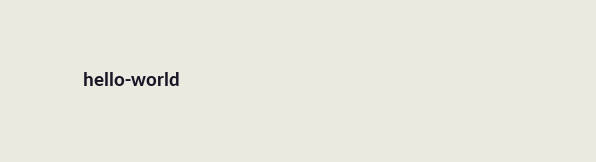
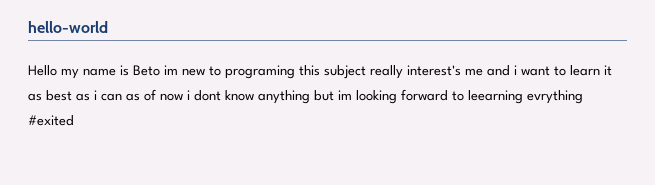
(180, 79) none -> [28,65,612,79] [28,89,583,104] [28,115,74,126] // Hello my name is Beto im new to programing this subject really interest's me and i want to learn it as best as i can as of now i dont know anything but im looking forward to leearning evrything #exited

